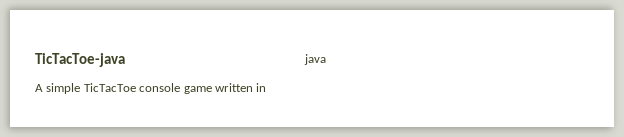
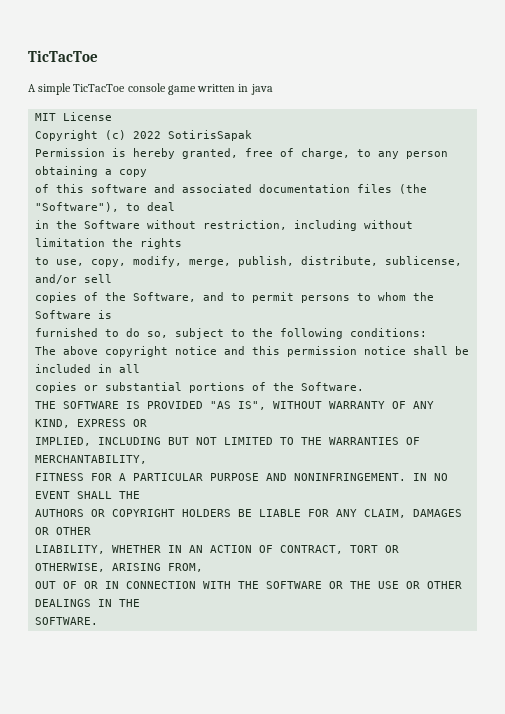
[35,53,125,67] TicTacToe-java -> [28,50,98,62] TicTacToe
(326, 59) none -> [35,112,113,121] [35,130,253,141] [35,148,449,159] [35,166,148,177] [35,184,428,194] [35,202,176,212] [35,220,414,231] [35,238,183,249] [35,256,463,267] [35,274,113,284] [35,292,435,303] [35,310,113,319] [35,328,428,339] [35,346,470,357] [35,364,141,373] [35,382,365,393] [35,401,435,410] [35,419,148,428] [35,437,421,446] [35,455,148,464] [35,473,449,481] [35,491,141,499] [35,509,463,518] [35,527,92,535] [35,545,400,554] [35,563,204,572] [35,581,463,589] [35,599,141,607] [35,617,99,625] // MIT License // Copyright (c) 2022 SotirisSapak // Permission is hereby granted, free of charge, to any person obtaining a copy // of this software and associated documentation files (the "Software"), to deal // in the Software without restriction, including without limitation the rights // to use, copy, modify, merge, publish, distribute, sublicense, and/or sell // copies of the Software, and to permit persons to whom the Software is // furnished to do so, subject to the following conditions: // The above copyright notice and this permission notice shall be included in all // copies or substantial portions of the Software. // THE SOFTWARE IS PROVIDED "AS IS", WITHOUT WARRANTY OF ANY KIND, EXPRESS OR // IMPLIED, INCLUDING BUT NOT LIMITED TO THE WARRANTIES OF MERCHANTABILITY, // FITNESS FOR A PARTICULAR PURPOSE AND NONINFRINGEMENT. IN NO EVENT SHALL THE // AUTHORS OR COPYRIGHT HOLDERS BE LIABLE FOR ANY CLAIM, DAMAGES OR OTHER // LIABILITY, WHETHER IN AN ACTION OF CONTRACT, TORT OR OTHERWISE, ARISING FROM, // OUT OF OR IN CONNECTION WITH THE SOFTWARE OR THE USE OR OTHER DEALINGS IN THE // SOFTWARE.

